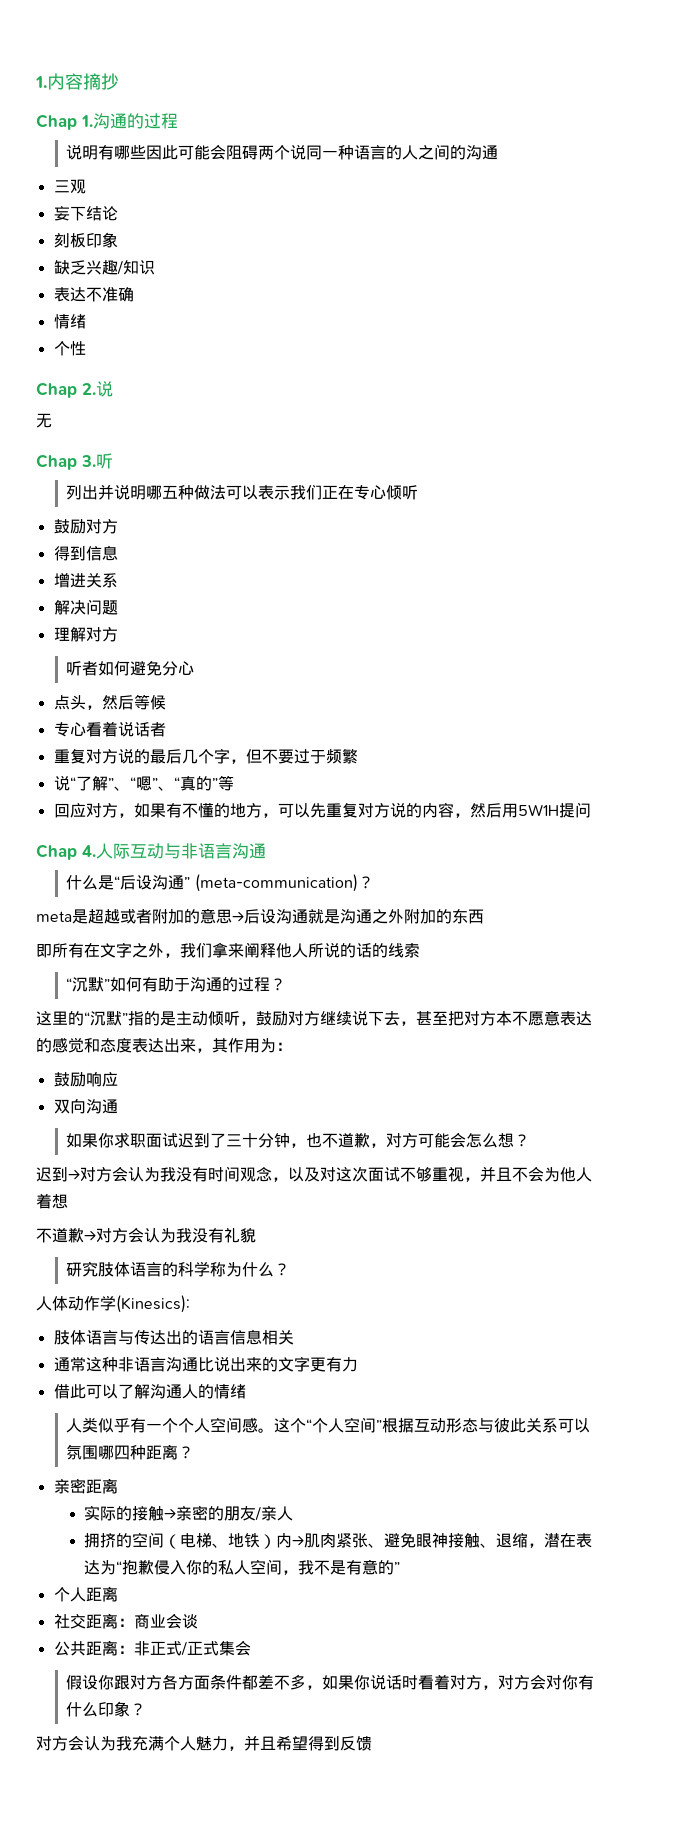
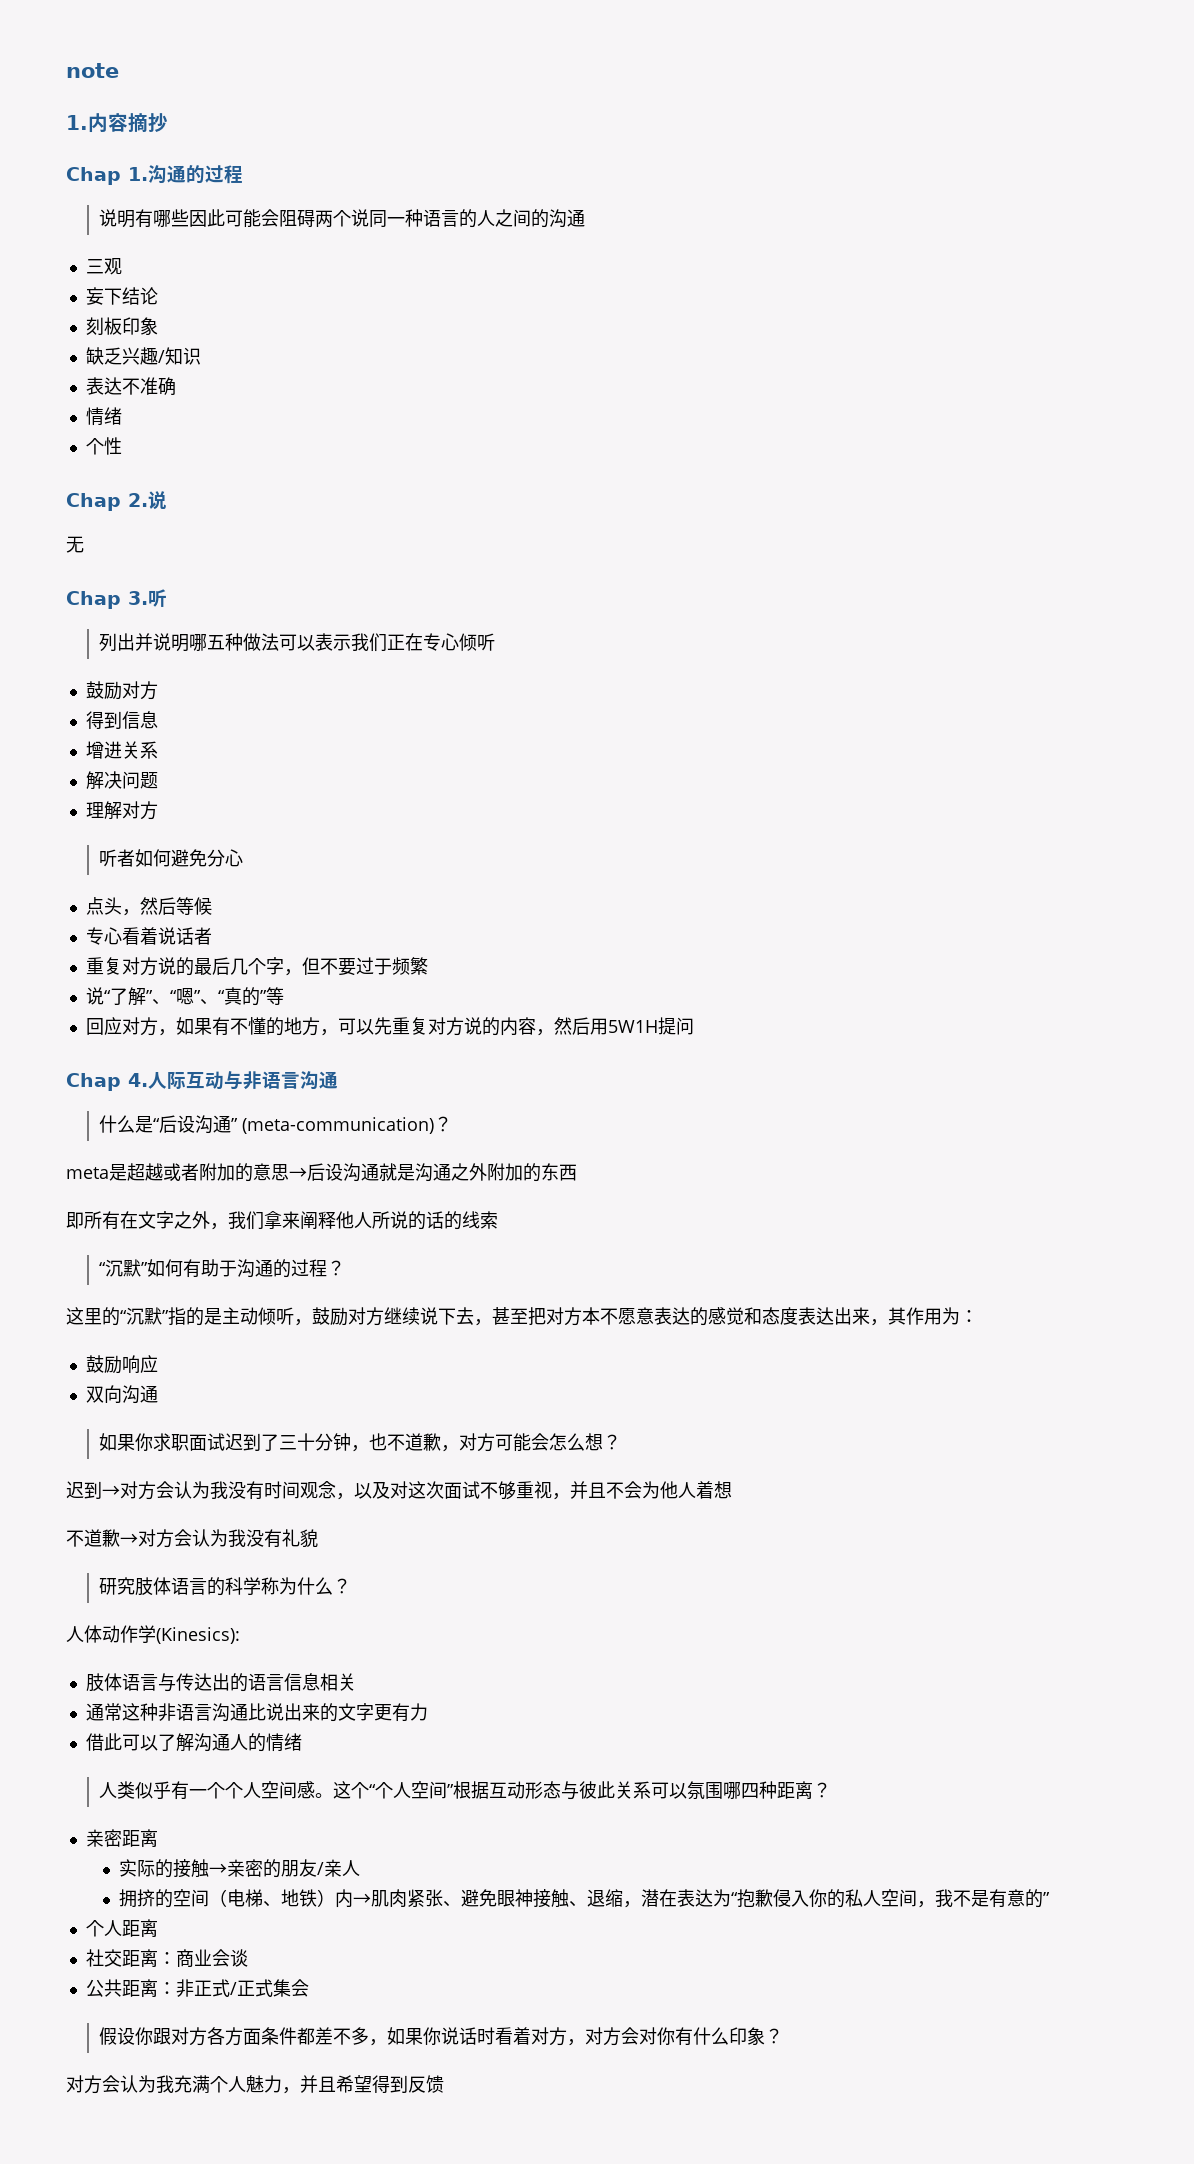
(35, 82) none -> [66,63,119,78] note //

